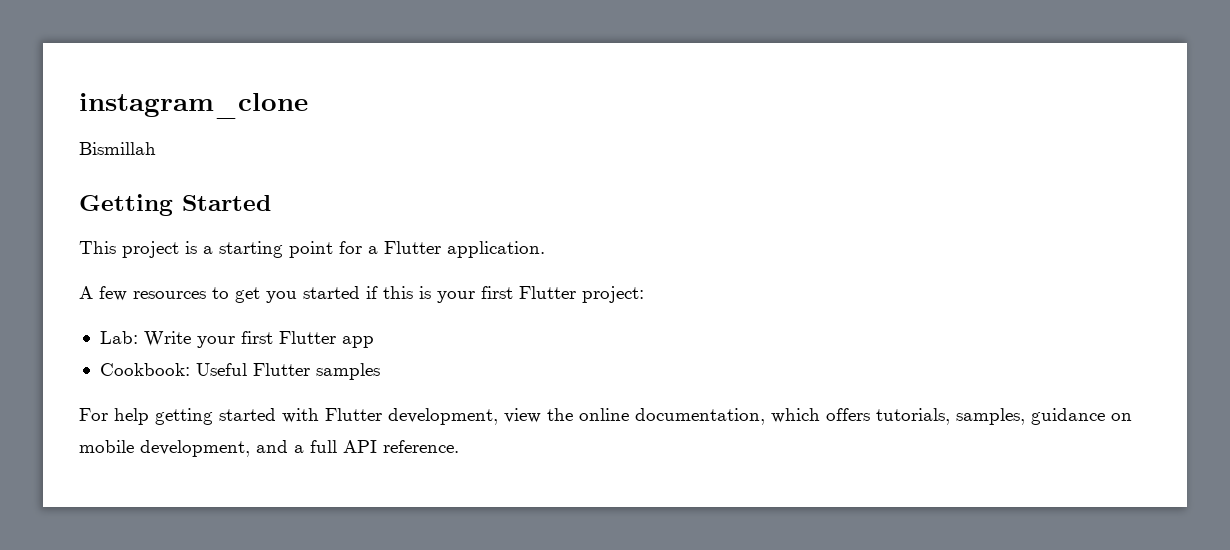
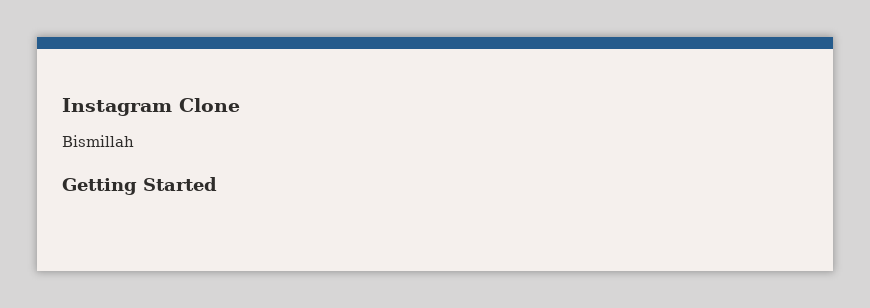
[79,93,308,119] instagram_clone -> [62,98,240,116] Instagram Clone
[79,241,545,258] [79,286,644,303] [99,331,374,348] [99,363,380,380] [79,408,1132,425] [79,440,459,457] // This project is a starting point for a Flutter application. // A few resources to get you started if this is your first Flutter project: // Lab: Write your first Flutter app // Cookbook: Useful Flutter samples // For help getting started with Flutter development, view the online documentation, which offers tutorials, samples, guidance on mobile development, and a full API reference. -> (217, 184) none

